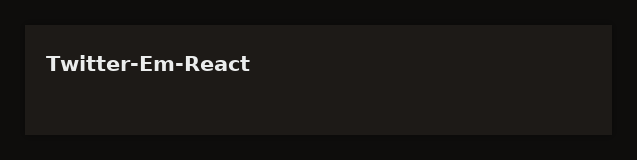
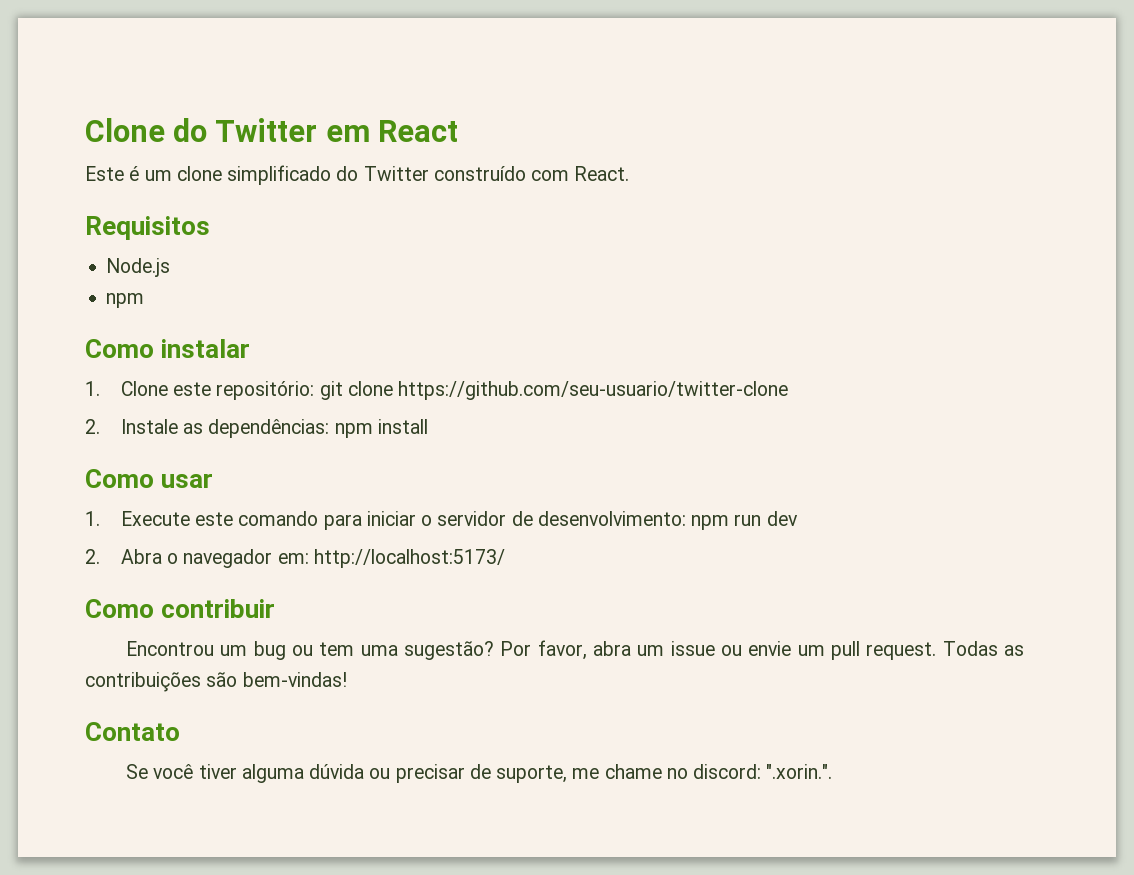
[46,55,250,71] Twitter-Em-React -> [85,118,458,142] [85,165,630,185] [85,216,210,240] [106,258,171,277] [106,293,145,308] [85,339,251,358] [85,381,789,400] [85,419,428,438] [85,469,214,488] [85,511,798,530] [85,549,505,568] [85,599,276,618] [125,640,1025,660] [85,672,347,692] [85,722,180,741] [125,764,833,783] Clone do Twitter em React // Este é um clone simplificado do Twitter construído com React. // Requisitos // Node.js // npm // Como instalar // 1. Clone este repositório: git clone https://github.com/seu-usuario/twitter-clone // 2. Instale as dependências: npm install // Como usar // 1. Execute este comando para iniciar o servidor de desenvolvimento: npm run dev // 2. Abra o navegador em: http://localhost:5173/ // Como contribuir // Encontrou um bug ou tem uma sugestão? Por favor, abra um issue ou envie um pull request. Todas as contribuições são bem-vindas! // Contato // Se você tiver alguma dúvida ou precisar de suporte, me chame no discord: ".xorin.".

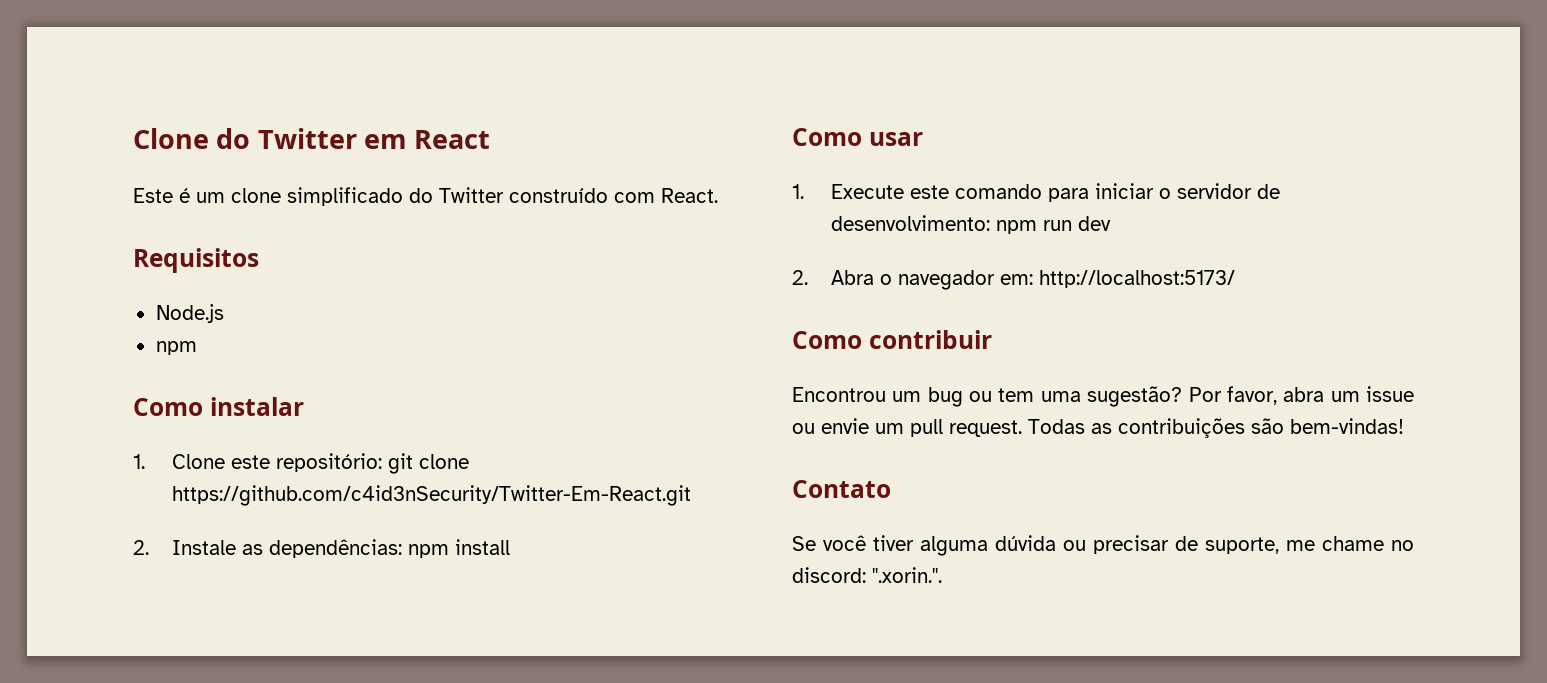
[398,381,789,400] https://github.com/seu-usuario/twitter-clone -> [171,485,691,506] https://github.com/c4id3nSecurity/Twitter-Em-React.git

